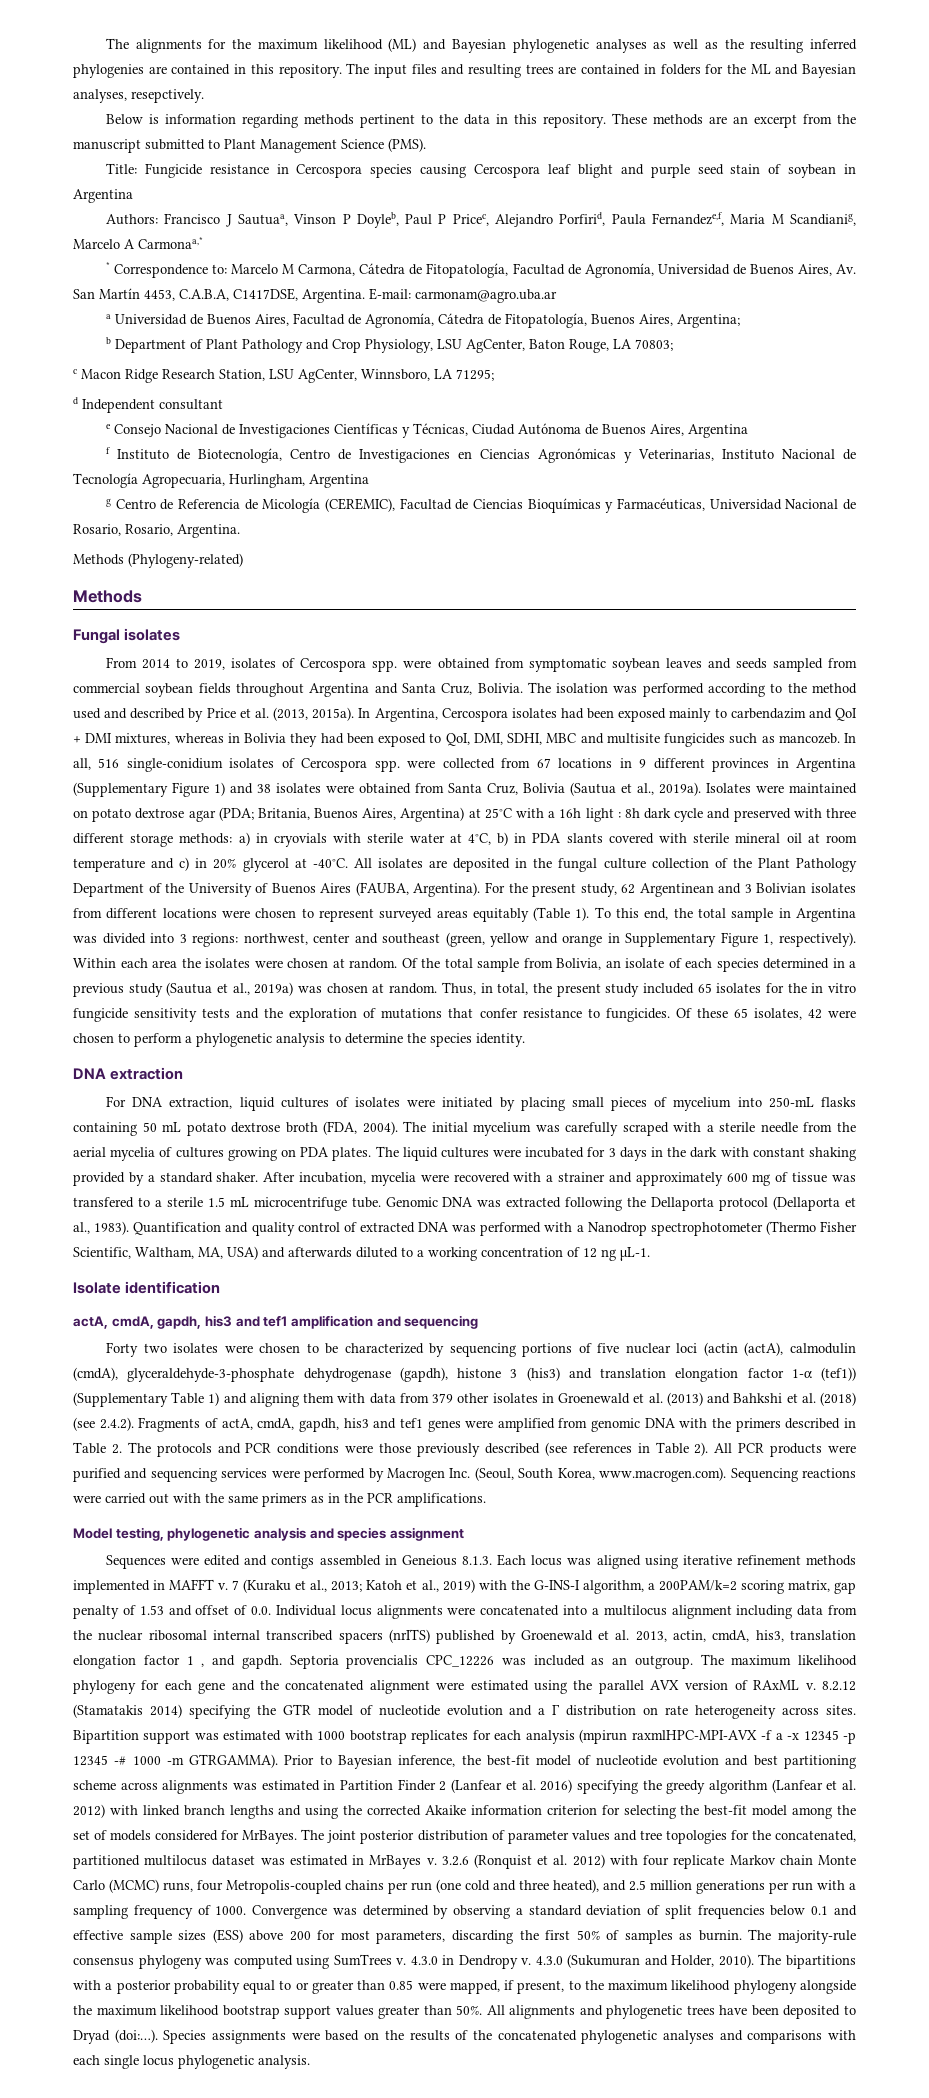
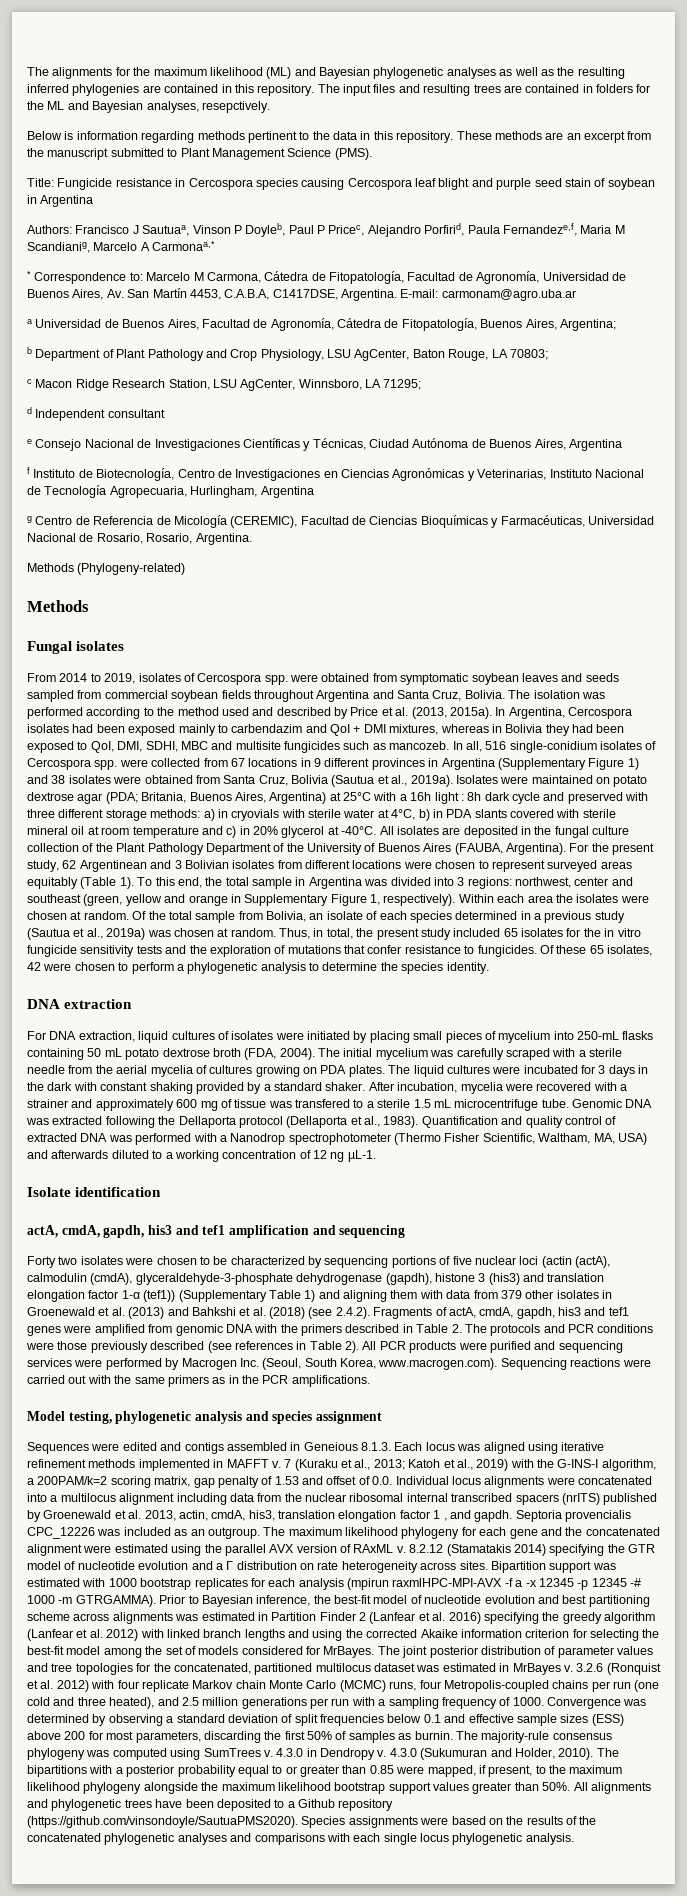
[73,2029,158,2044] Dryad (doi:…). -> [287,1799,394,1811] [27,1816,298,1828] a Github repository (https://github.com/vinsondoyle/SautuaPMS2020).

